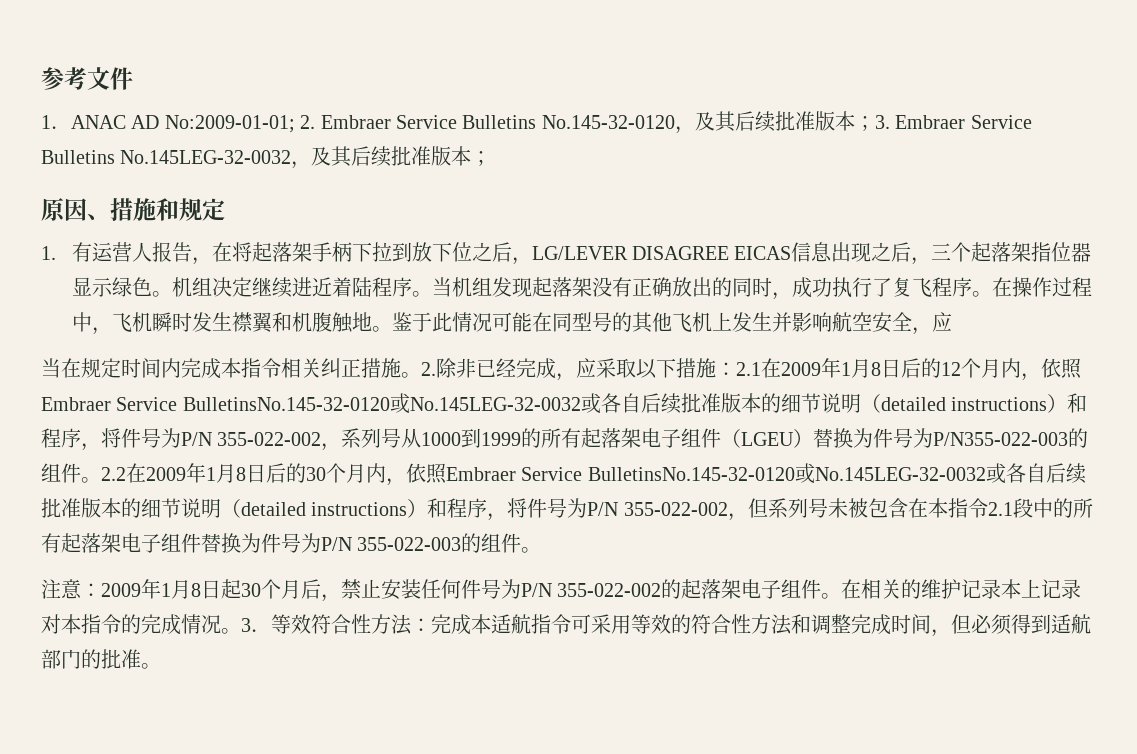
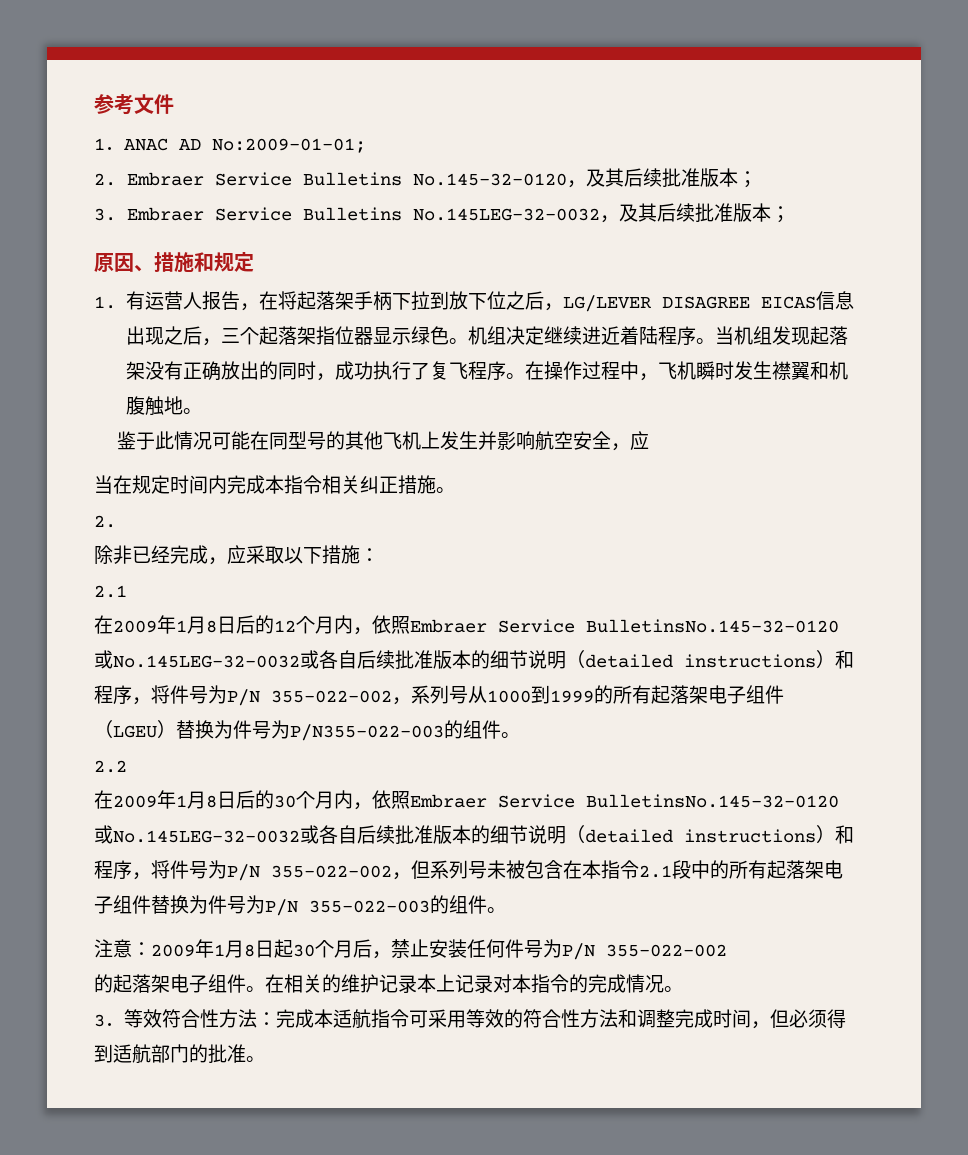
(295, 124) none -> (366, 145) //
(875, 123) none -> (757, 179) //
(392, 329) none -> (202, 411) //
[421,362,436,376] 2. -> [94,515,116,528] // 2. //
[736,362,761,376] 2.1 -> [94,585,127,598] // 2.1 //
(101, 480) none -> (520, 735) //
(126, 474) none -> (127, 766) //
(662, 590) none -> (727, 950) //
(241, 631) none -> (683, 989) //

